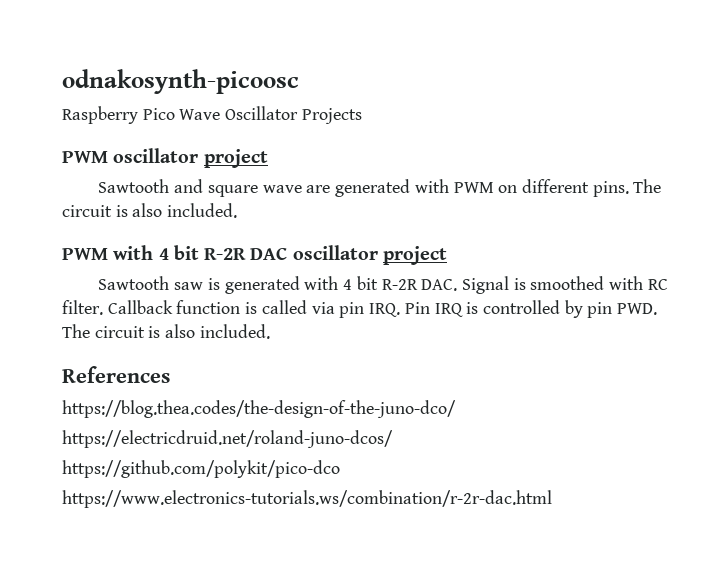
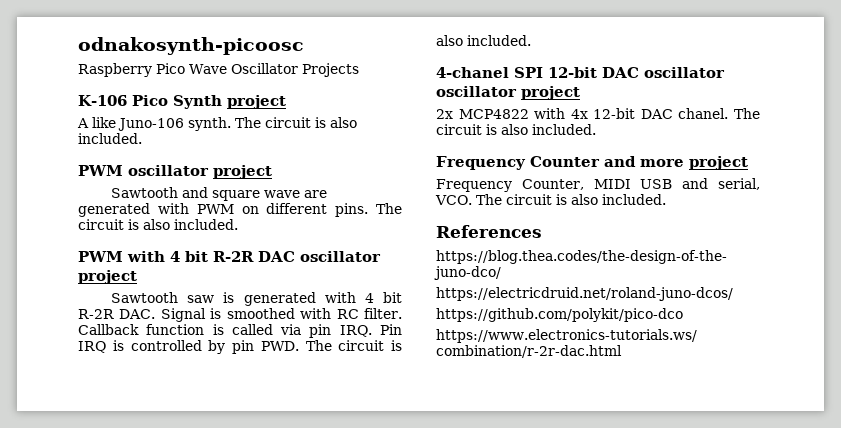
(362, 116) none -> [78,95,286,109] [77,117,357,131] [78,133,142,144] // K-106 Pico Synth project // A like Juno-106 synth. The circuit is also included.
(270, 331) none -> [436,67,725,78] [436,86,580,100] [436,108,760,119] [436,124,596,135] [436,156,748,170] [436,178,760,192] [435,194,666,205] // 4-chanel SPI 12-bit DAC oscillator oscillator project // 2x MCP4822 with 4x 12-bit DAC chanel. The circuit is also included. // Frequency Counter and more project // Frequency Counter, MIDI USB and serial, VCO. The circuit is also included.

